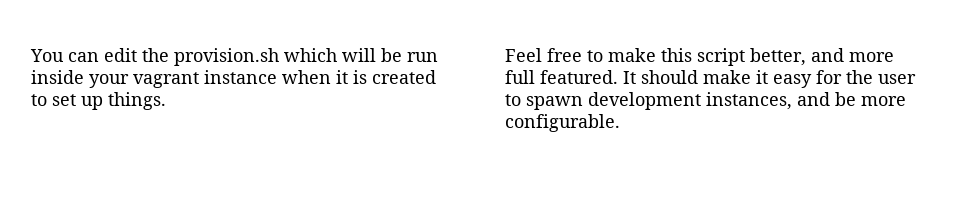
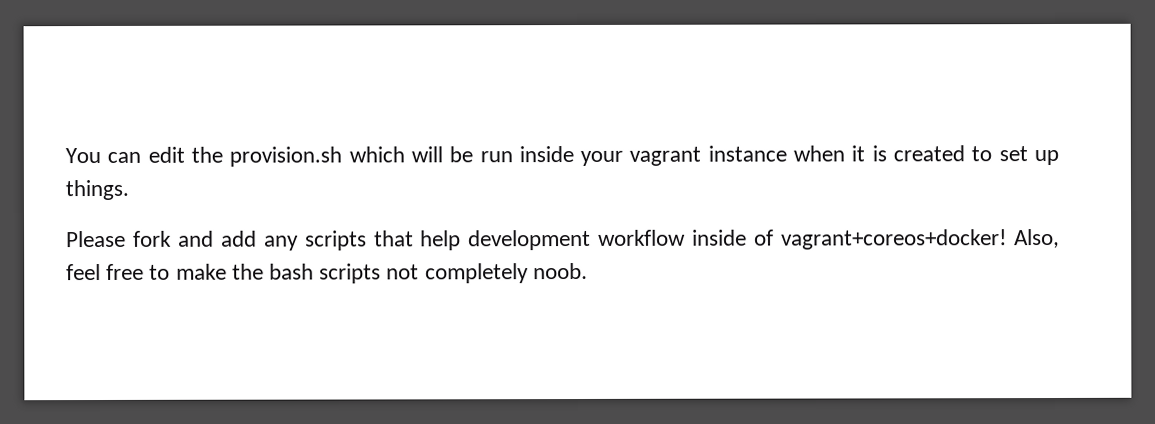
[505,48,894,66] [505,70,916,88] [505,92,906,110] [505,114,620,132] Feel free to make this script better, and more full featured. It should make it easy for the user to spawn development instances, and be more configurable. -> [66,228,1060,251] [66,262,588,284] Please fork and add any scripts that help development workflow inside of vagrant+coreos+docker! Also, feel free to make the bash scripts not completely noob.

